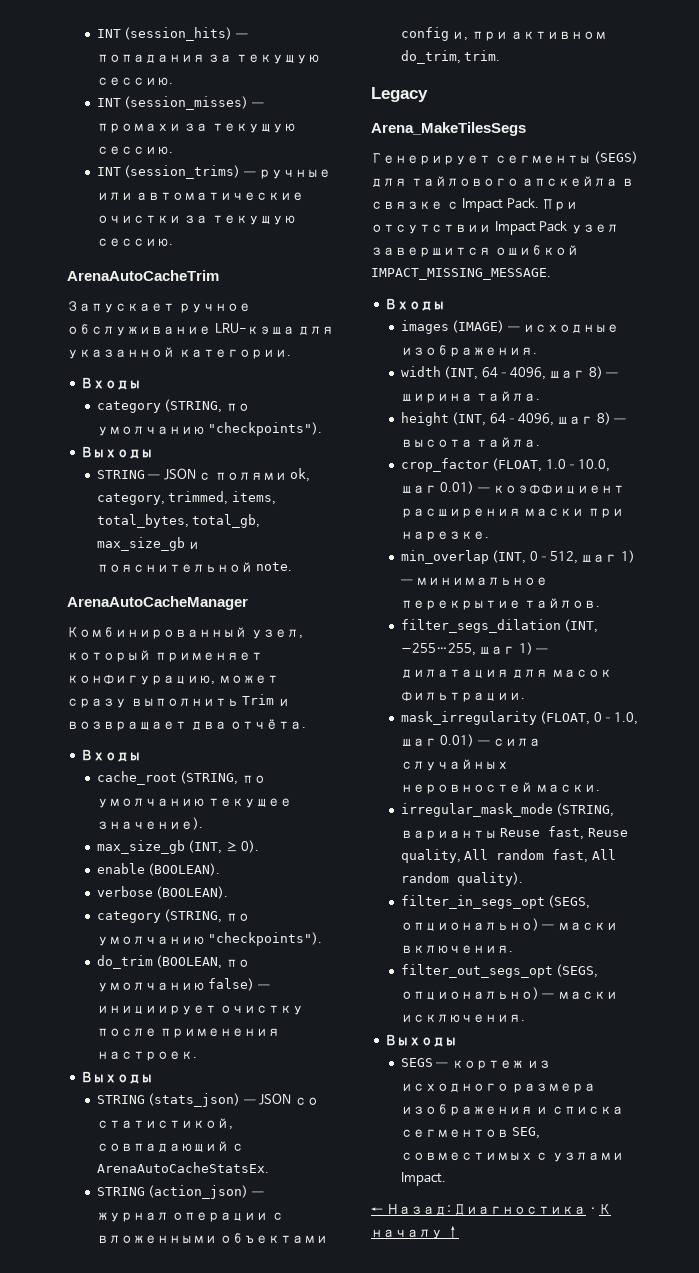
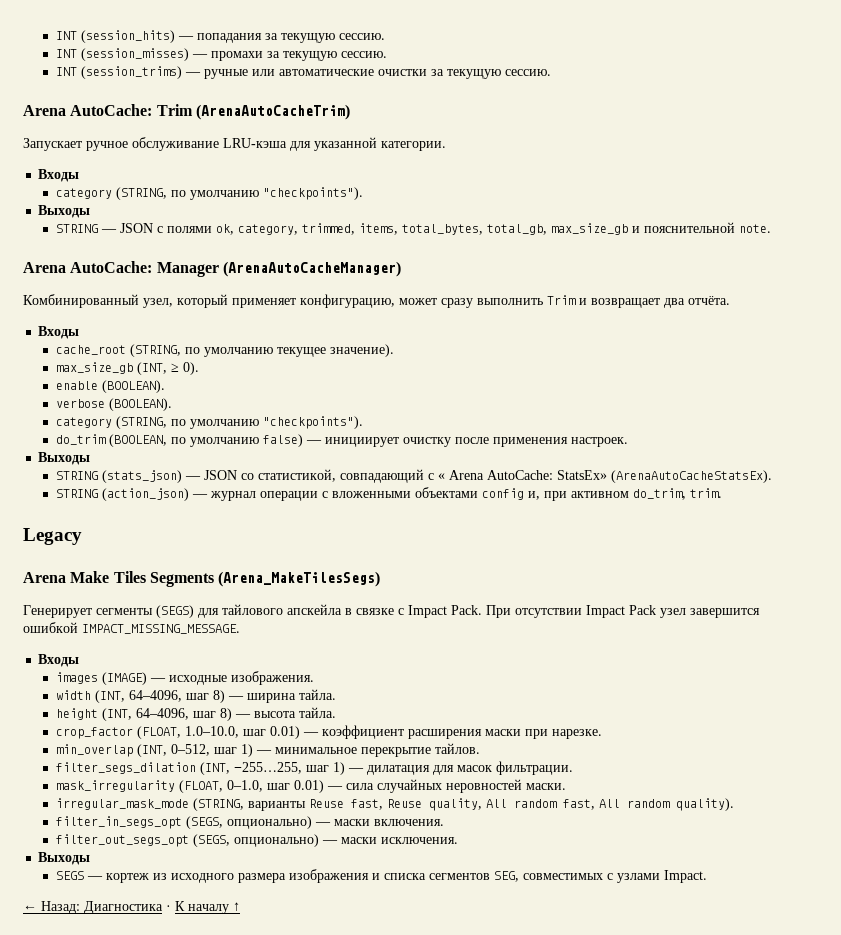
[67,270,219,281] ArenaAutoCacheTrim -> [23,104,350,120] Arena AutoCache: Trim (ArenaAutoCacheTrim)
[67,596,248,610] ArenaAutoCacheManager -> [23,261,401,277] Arena AutoCache: Manager (ArenaAutoCacheManager)
[96,1162,269,1173] ArenaAutoCacheStatsEx. -> [437,470,772,483] « Arena AutoCache: StatsEx» (ArenaAutoCacheStatsEx).
[371,122,526,136] Arena_MakeTilesSegs -> [23,571,381,587] Arena Make Tiles Segments (Arena_MakeTilesSegs)

